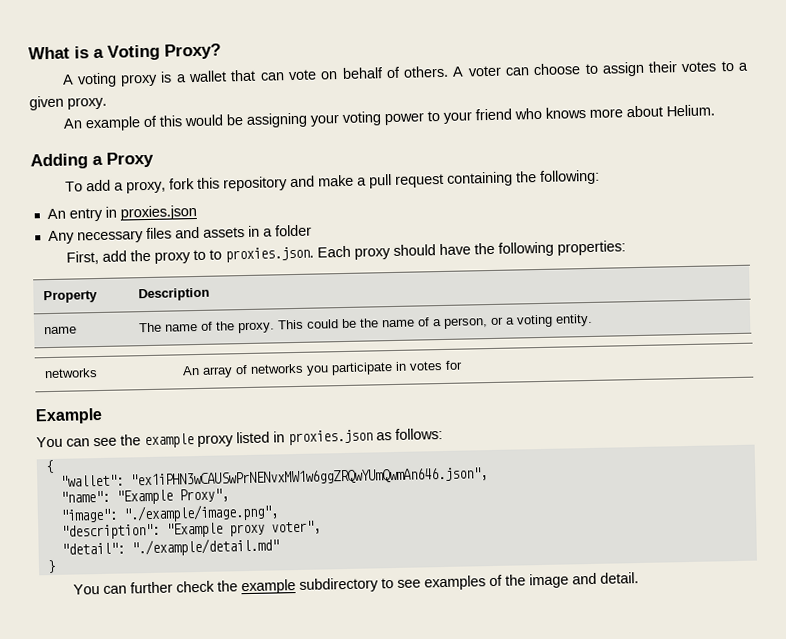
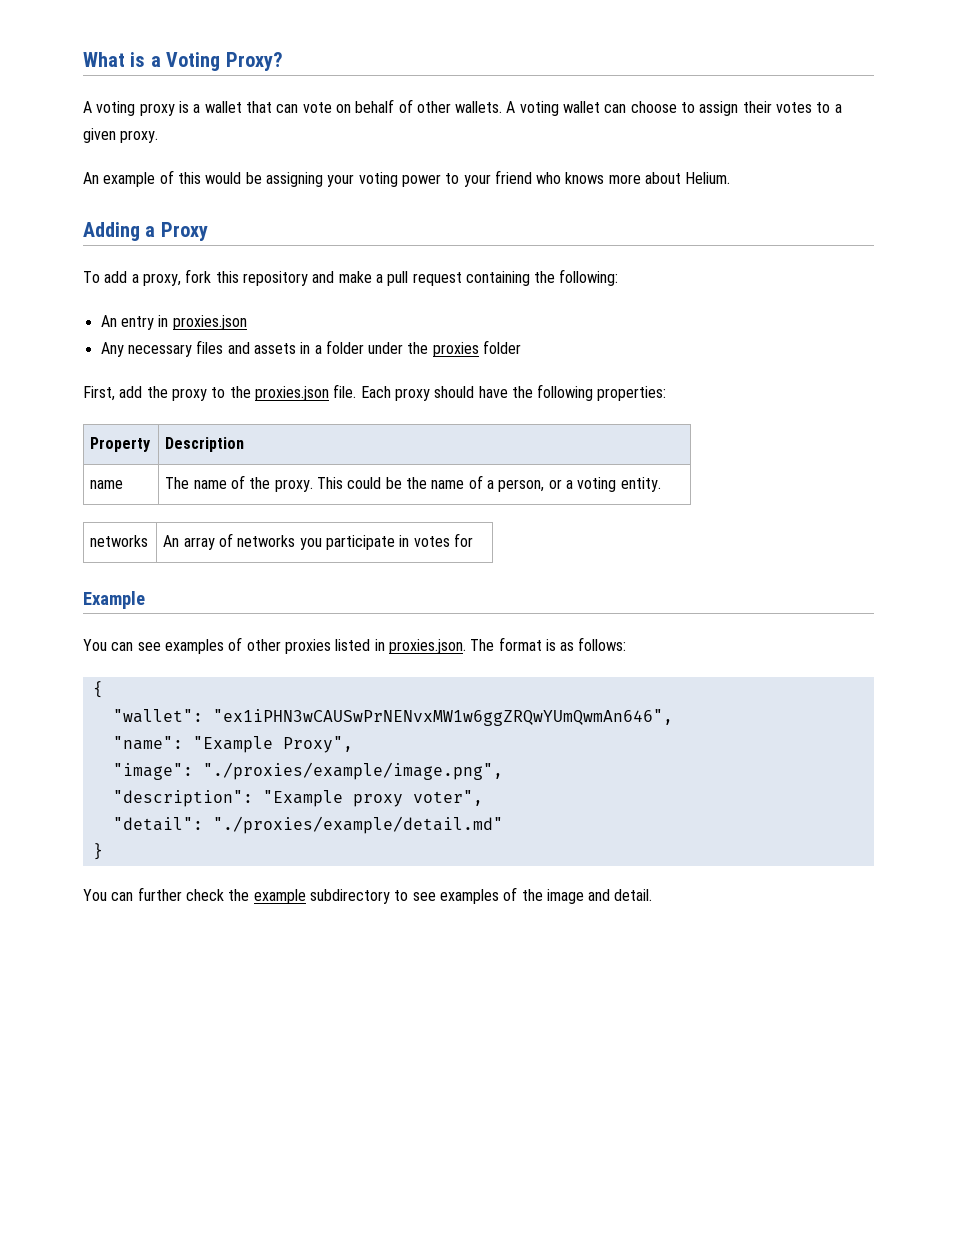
[403,65,502,78] others. A voter -> [416,101,601,116] other wallets. A voting wallet
(312, 230) none -> [368,340,522,357] under the proxies folder
[208,246,314,263] to proxies.json. -> [229,384,357,401] the proxies.json file.
[120,429,373,449] the example proxy listed in proxies.json -> [164,637,556,654] examples of other proxies listed in proxies.json. The format is
[129,467,488,488] "ex1iPHN3wCAUSwPrNENvxMW1w6ggZRQwYUmQwmAn646.json", -> [212,709,673,726] "ex1iPHN3wCAUSwPrNENvxMW1w6ggZRQwYUmQwmAn646",
[122,503,279,523] "./example/image.png", -> [202,762,503,780] "./proxies/example/image.png",
[130,537,279,557] "./example/detail.md" -> [212,816,503,834] "./proxies/example/detail.md"

